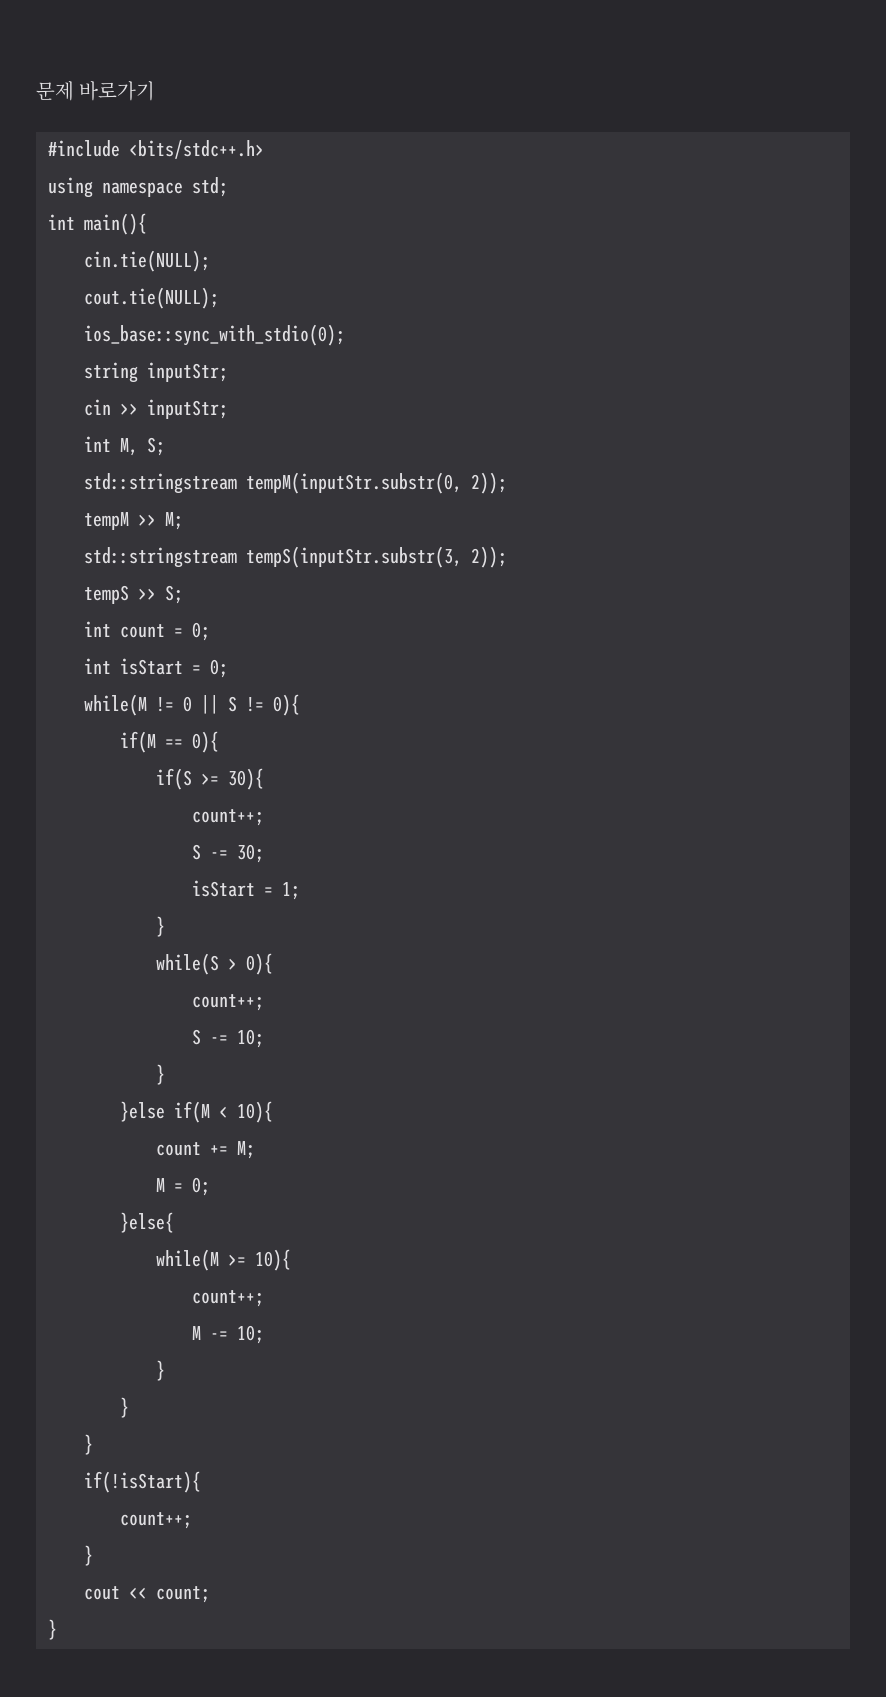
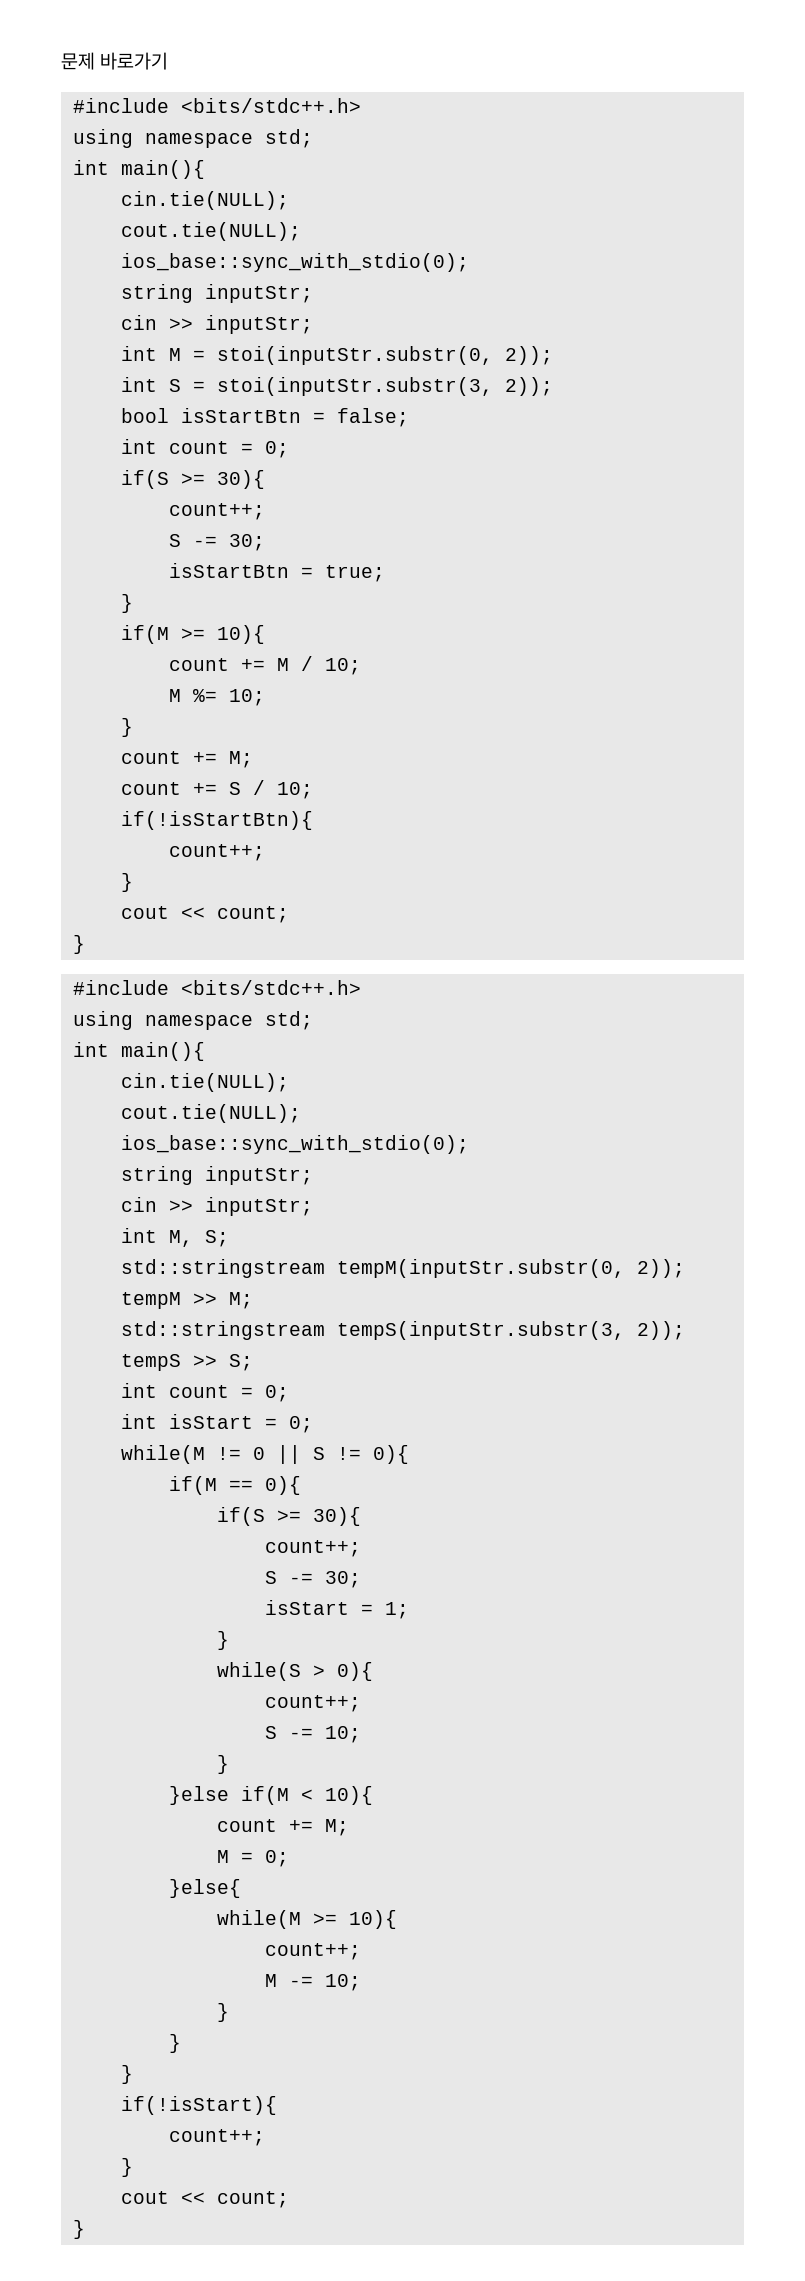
(228, 409) none -> [120,346,553,365] [120,377,553,396] [120,408,409,427] [120,439,289,458] [120,470,265,489] [168,503,265,520] [168,534,265,551] [168,563,385,582] [120,594,133,613] [120,625,265,644] [168,656,361,675] [168,689,265,706] [120,718,133,737] [120,751,253,768] [120,780,313,799] [120,811,313,830] [168,844,265,861] [120,873,133,892] [120,906,289,923] [72,935,85,954] [72,980,361,995] [72,1011,313,1030] [72,1042,205,1061] [120,1073,289,1092] [120,1104,301,1123] [120,1135,469,1154] [120,1166,313,1185] [120,1197,313,1216] // int M = stoi(inputStr.substr(0, 2)); // int S = stoi(inputStr.substr(3, 2)); // bool isStartBtn = false; // int count = 0; // if(S >= 30){ // count++; // S -= 30; // isStartBtn = true; // } // if(M >= 10){ // count += M / 10; // M %= 10; // } // count += M; // count += S / 10; // if(!isStartBtn){ // count++; // } // cout << count; // } // #include <bits/stdc++.h> // using namespace std; // int main(){ // cin.tie(NULL); // cout.tie(NULL); // ios_base::sync_with_stdio(0); // string inputStr; // cin >> inputStr;

